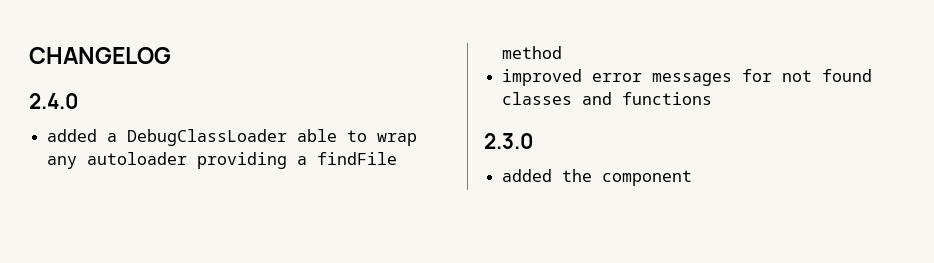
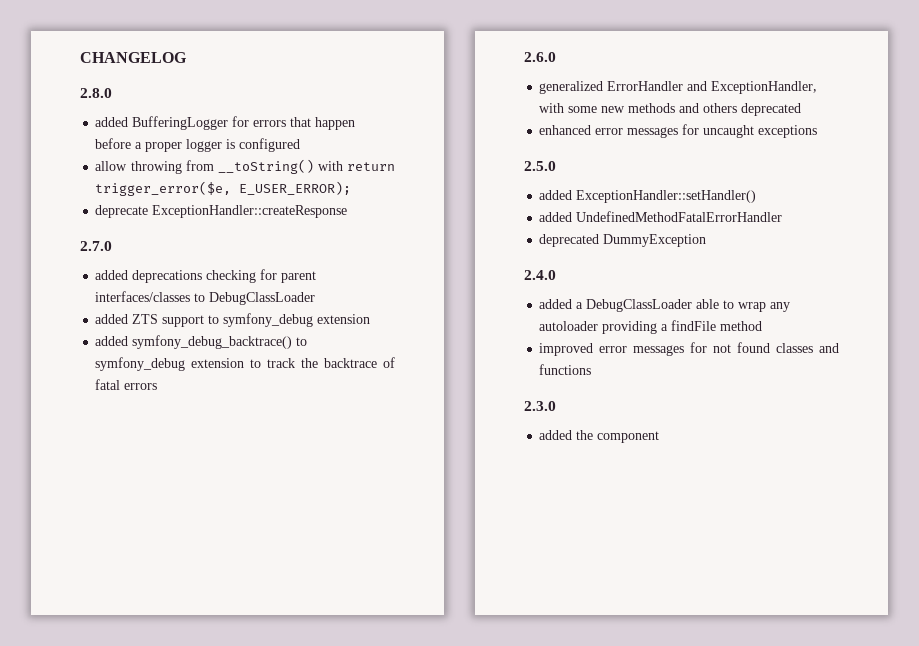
(171, 55) none -> [80,88,112,98] [95,116,356,130] [95,138,301,152] [95,159,395,174] [95,181,352,196] [95,205,348,218] [80,241,112,251] [95,269,317,283] [95,291,316,305] [95,313,371,327] [95,335,308,349] [95,357,396,371] [95,379,158,390] [524,52,556,62] [539,81,818,94] [539,103,802,116] [539,124,818,138] [524,161,556,171] [539,190,757,203] [539,211,783,222] [539,234,707,247] // 2.8.0 // added BufferingLogger for errors that happen before a proper logger is configured // allow throwing from __toString() with return trigger_error($e, E_USER_ERROR); // deprecate ExceptionHandler::createResponse // 2.7.0 // added deprecations checking for parent interfaces/classes to DebugClassLoader // added ZTS support to symfony_debug extension // added symfony_debug_backtrace() to symfony_debug extension to track the backtrace of fatal errors // 2.6.0 // generalized ErrorHandler and ExceptionHandler, with some new methods and others deprecated // enhanced error messages for uncaught exceptions // 2.5.0 // added ExceptionHandler::setHandler() // added UndefinedMethodFatalErrorHandler // deprecated DummyException

